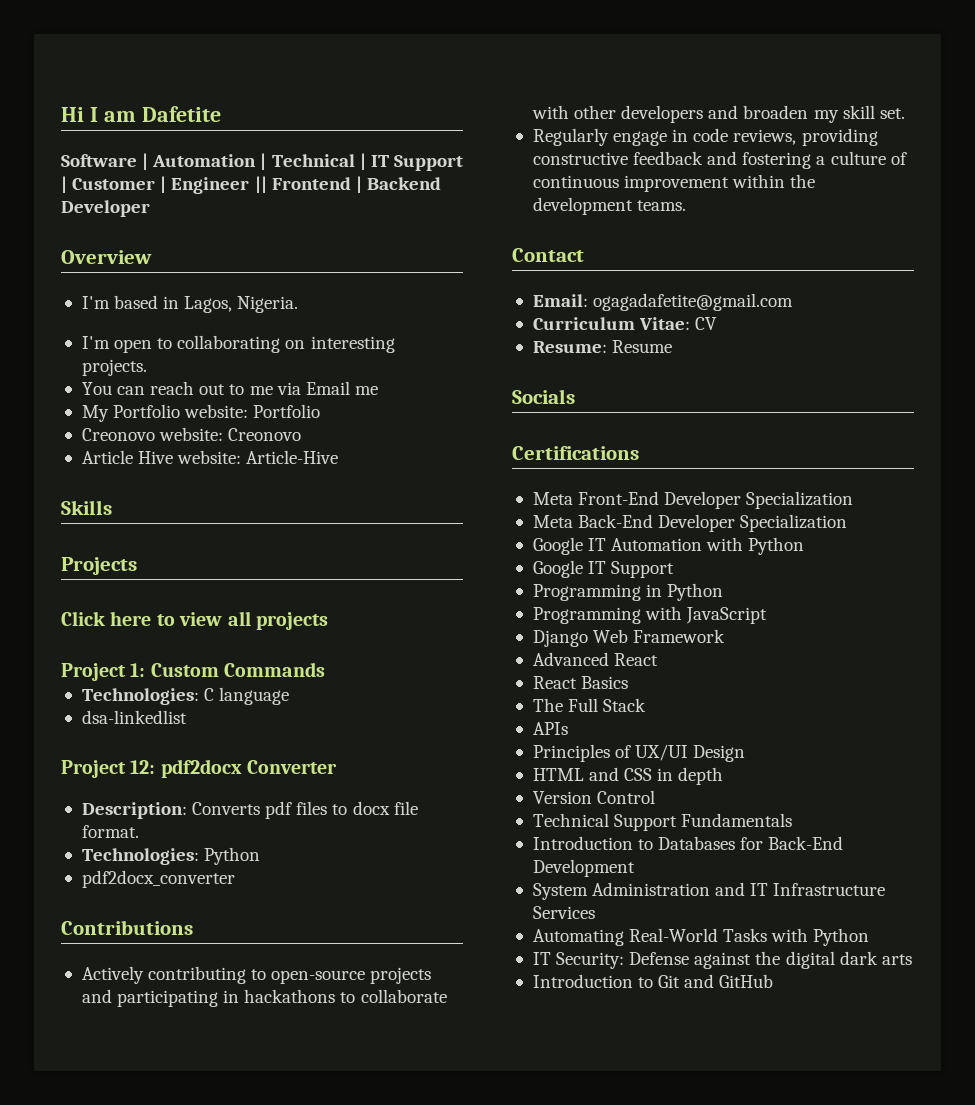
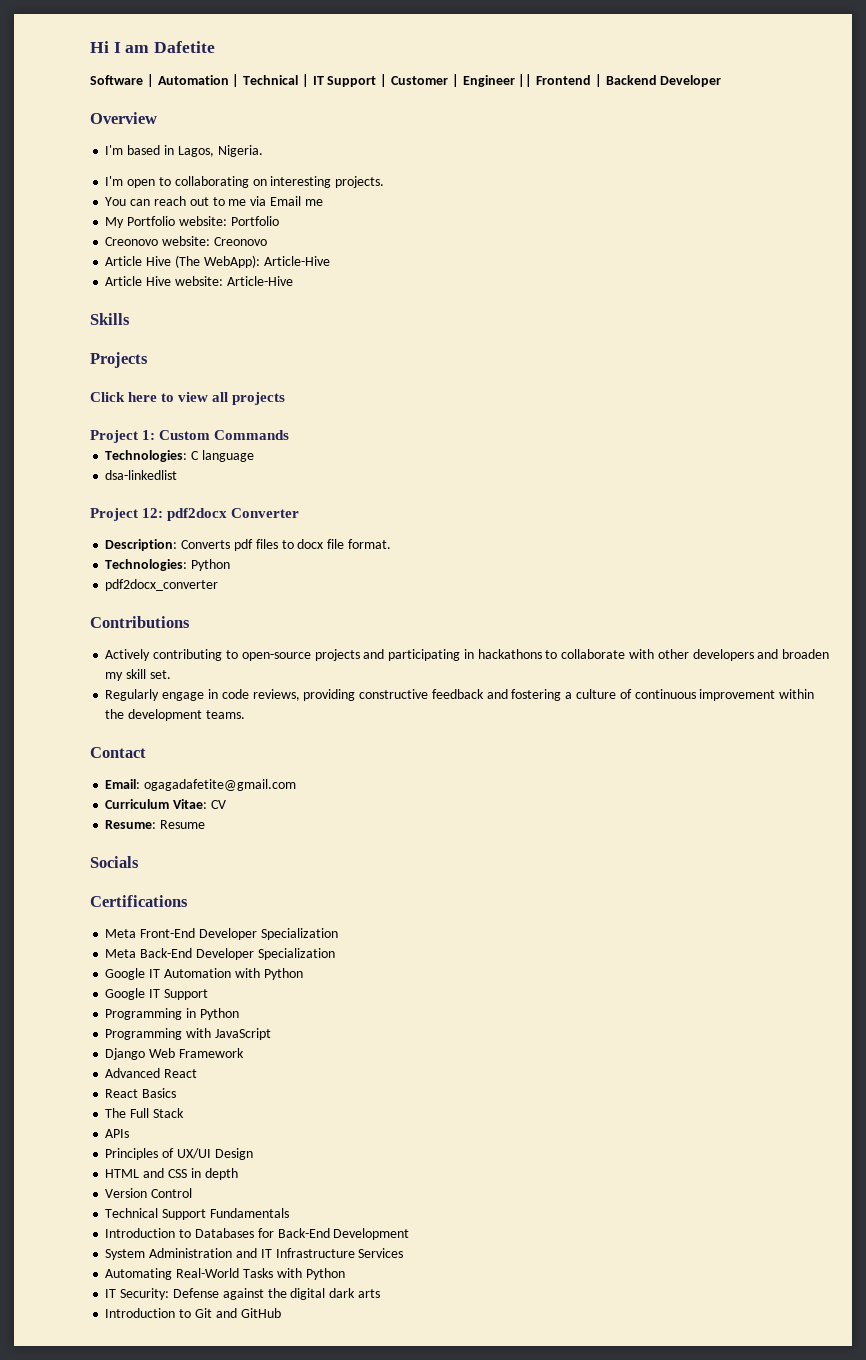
(302, 434) none -> [105,255,330,268] // Article Hive (The WebApp): Article-Hive

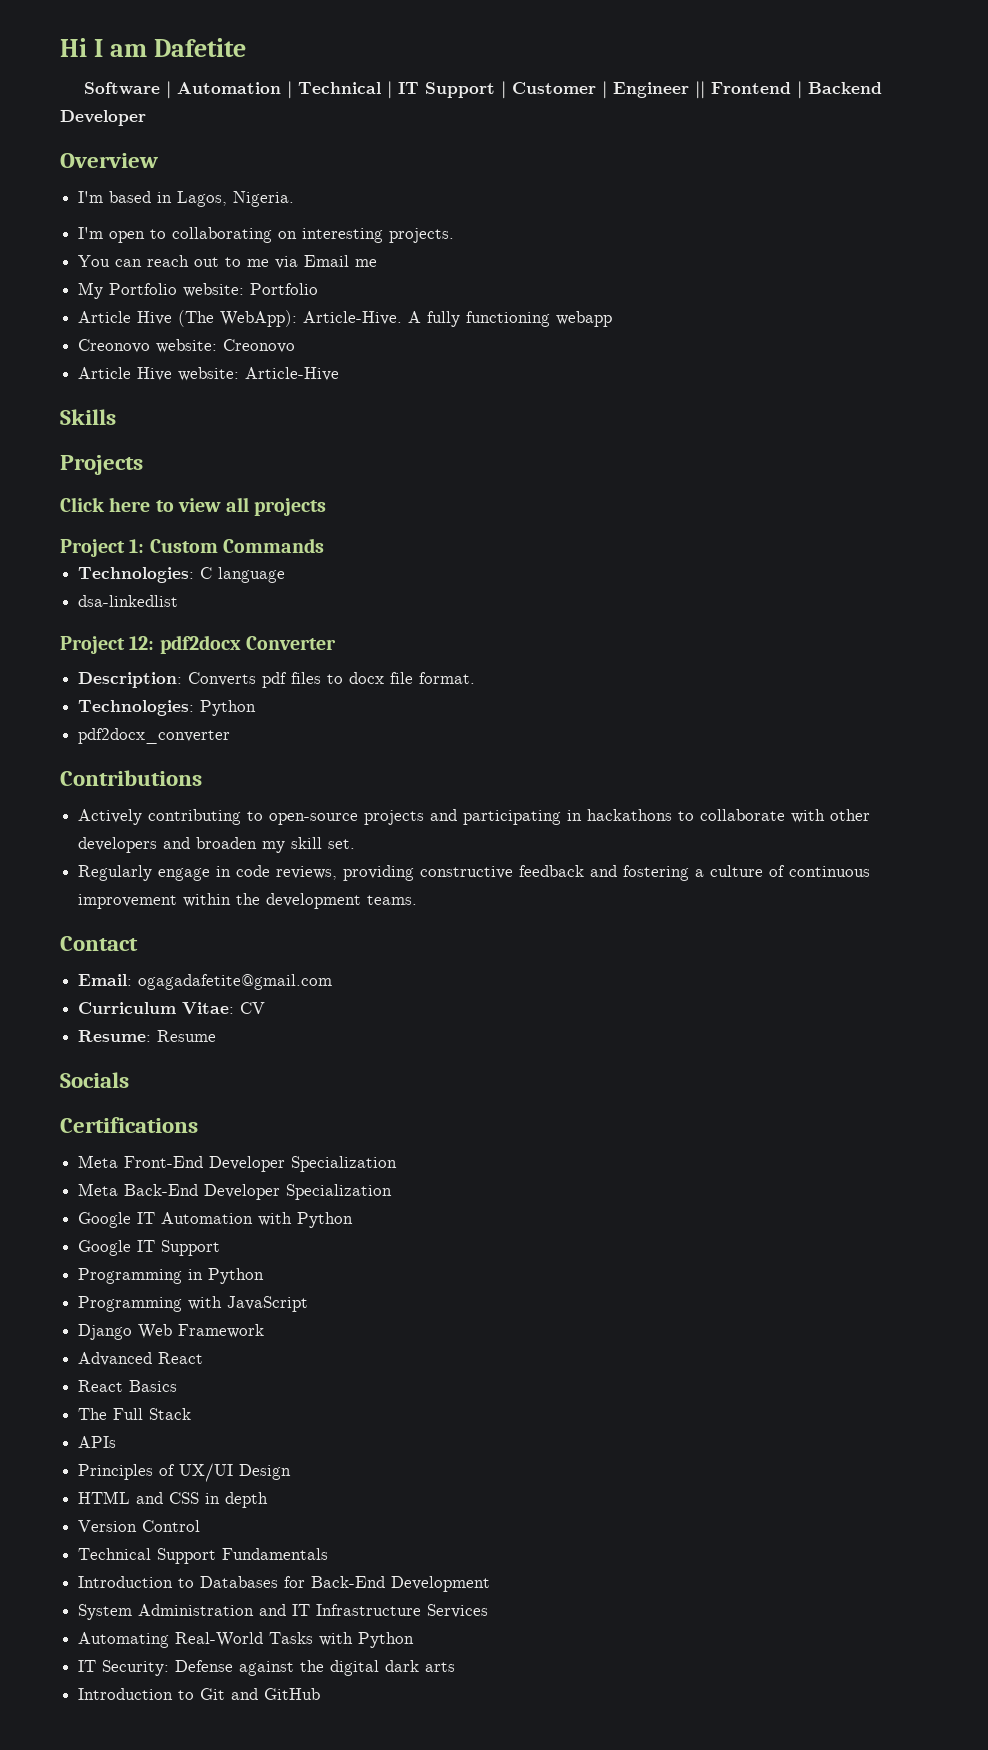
[105,236,267,246] // Creonovo website: Creonovo -> (319, 289) none
[263,256,330,266] Article-Hive -> [303,311,613,327] [78,339,296,353] Article-Hive. A fully functioning webapp // Creonovo website: Creonovo

